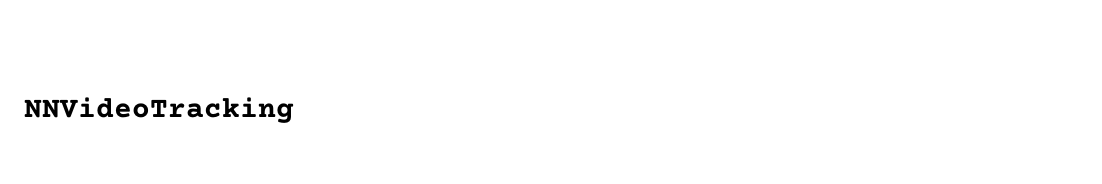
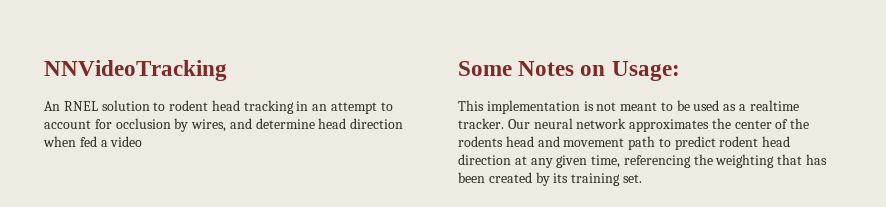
(294, 110) none -> [44,100,393,114] [44,118,404,132] [43,136,143,147] [458,61,680,81] [458,100,799,114] [458,118,810,132] [458,136,791,150] [458,154,828,168] [458,172,642,186] // An RNEL solution to rodent head tracking in an attempt to account for occlusion by wires, and determine head direction when fed a video // Some Notes on Usage: // This implementation is not meant to be used as a realtime tracker. Our neural network approximates the center of the rodents head and movement path to predict rodent head direction at any given time, referencing the weighting that has been created by its training set.

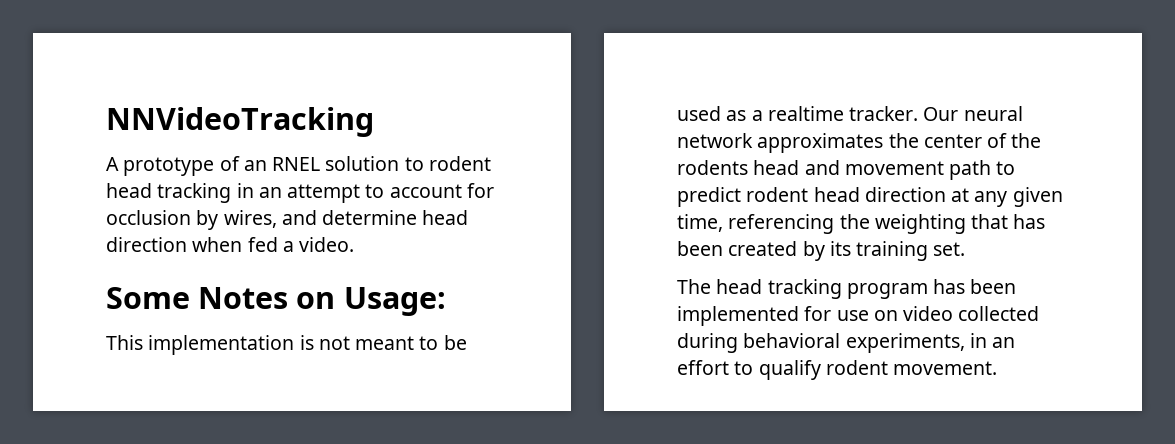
[44,101,60,111] An -> [106,156,267,176] A prototype of an
[110,136,143,147] video -> [299,237,355,252] video.
(642, 178) none -> [677,279,1017,299] [677,306,1040,326] [677,333,1016,353] [677,360,998,380] // The head tracking program has been implemented for use on video collected during behavioral experiments, in an effort to qualify rodent movement.

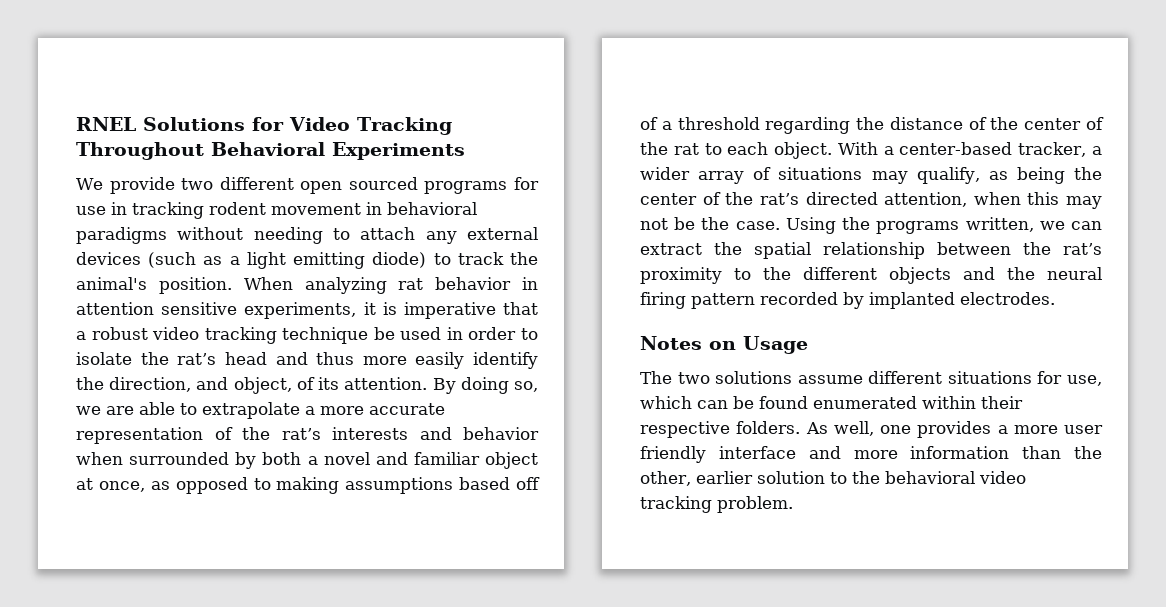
[106,107,374,137] [106,156,491,176] [106,183,494,203] [106,210,469,230] [106,237,355,252] [106,287,446,316] [106,335,467,355] [677,106,1023,121] [677,133,1042,153] [677,160,1016,180] [677,187,1063,207] [677,214,1046,234] [677,241,966,261] [677,279,1017,299] [677,306,1040,326] [677,333,1016,353] [677,360,998,380] NNVideoTracking // A prototype of an RNEL solution to rodent head tracking in an attempt to account for occlusion by wires, and determine head direction when fed a video. // Some Notes on Usage: // This implementation is not meant to be used as a realtime tracker. Our neural network approximates the center of the rodents head and movement path to predict rodent head direction at any given time, referencing the weighting that has been created by its training set. // The head tracking program has been implemented for use on video collected during behavioral experiments, in an effort to qualify rodent movement. -> [76,117,452,135] [76,142,465,160] [76,177,539,194] [76,202,477,219] [76,227,538,244] [76,252,538,269] [76,277,538,294] [76,302,539,319] [76,327,538,344] [76,352,538,369] [76,377,538,394] [76,402,445,419] [76,427,539,444] [76,452,538,469] [76,477,540,494] [640,117,1104,134] [640,142,1102,159] [640,167,1102,184] [640,192,1102,209] [640,217,1102,234] [640,242,1102,259] [640,267,1102,284] [640,292,1055,309] [640,336,808,354] [640,371,1102,386] [640,396,1023,409] [640,421,1103,438] [640,446,1102,463] [640,471,1026,486] [640,496,793,513] RNEL Solutions for Video Tracking Throughout Behavioral Experiments // We provide two different open sourced programs for use in tracking rodent movement in behavioral paradigms without needing to attach any external devices (such as a light emitting diode) to track the animal's position. When analyzing rat behavior in attention sensitive experiments, it is imperative that a robust video tracking technique be used in order to isolate the rat’s head and thus more easily identify the direction, and object, of its attention. By doing so, we are able to extrapolate a more accurate representation of the rat’s interests and behavior when surrounded by both a novel and familiar object at once, as opposed to making assumptions based off of a threshold regarding the distance of the center of the rat to each object. With a center-based tracker, a wider array of situations may qualify, as being the center of the rat’s directed attention, when this may not be the case. Using the programs written, we can extract the spatial relationship between the rat’s proximity to the different objects and the neural firing pattern recorded by implanted electrodes. // Notes on Usage // The two solutions assume different situations for use, which can be found enumerated within their respective folders. As well, one provides a more user friendly interface and more information than the other, earlier solution to the behavioral video tracking problem.

